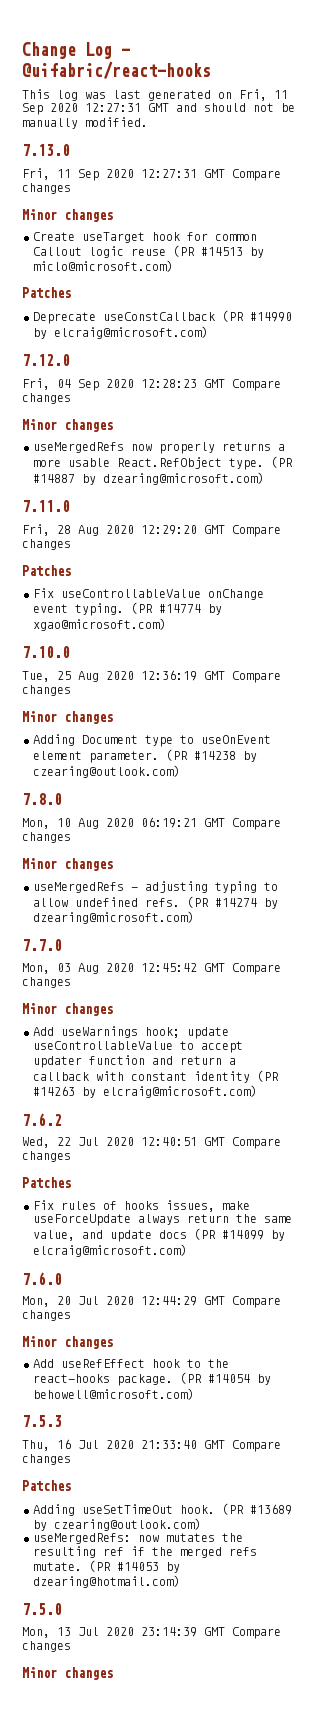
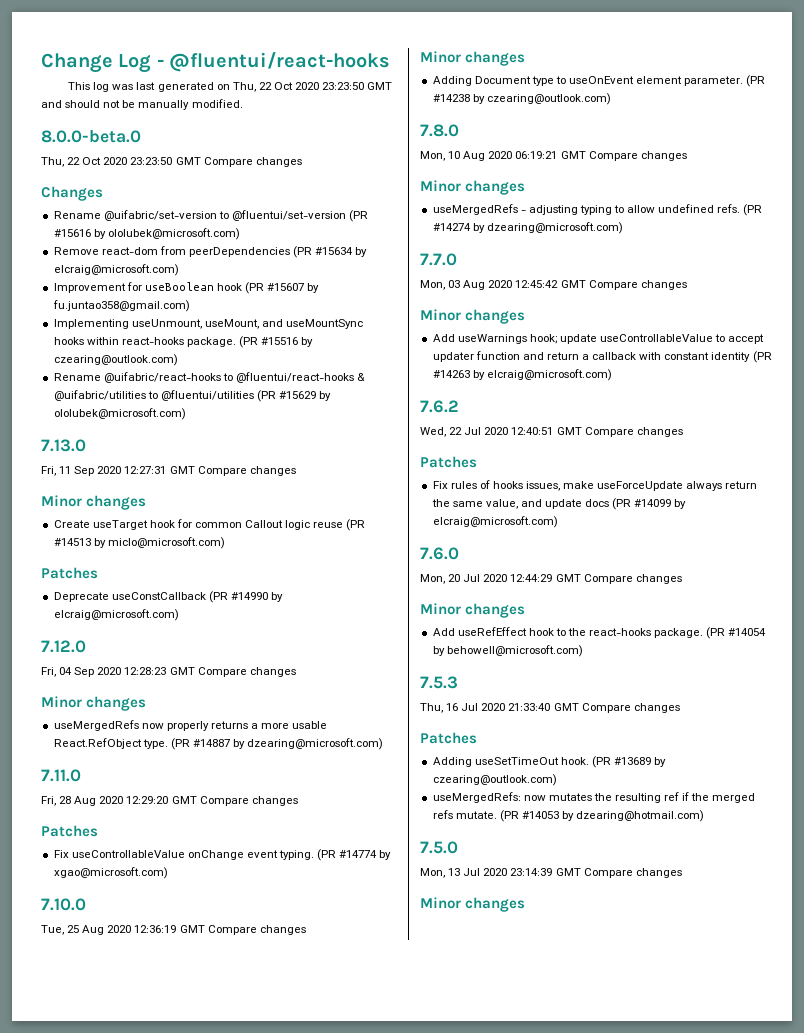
[22,61,211,79] @uifabric/react-hooks -> [169,52,391,72] @fluentui/react-hooks
[239,89,288,101] [22,103,141,115] Fri, 11 Sep 2020 12:27:31 -> [232,82,365,92] Thu, 22 Oct 2020 23:23:50
(148, 122) none -> [41,130,141,143] [41,157,302,167] [41,186,103,201] [53,210,369,222] [53,228,240,240] [53,246,368,258] [53,264,179,276] [53,282,320,294] [52,300,190,312] [53,319,364,329] [53,336,314,348] [53,354,178,366] [53,372,366,383] [53,390,332,402] [53,408,186,420] // 8.0.0-beta.0 // Thu, 22 Oct 2020 23:23:50 GMT Compare changes // Changes // Rename @uifabric/set-version to @fluentui/set-version (PR #15616 by ololubek@microsoft.com) // Remove react-dom from peerDependencies (PR #15634 by elcraig@microsoft.com) // Improvement for useBoolean hook (PR #15607 by fu.juntao358@gmail.com) // Implementing useUnmount, useMount, and useMountSync hooks within react-hooks package. (PR #15516 by czearing@outlook.com) // Rename @uifabric/react-hooks to @fluentui/react-hooks & @uifabric/utilities to @fluentui/utilities (PR #15629 by ololubek@microsoft.com)

